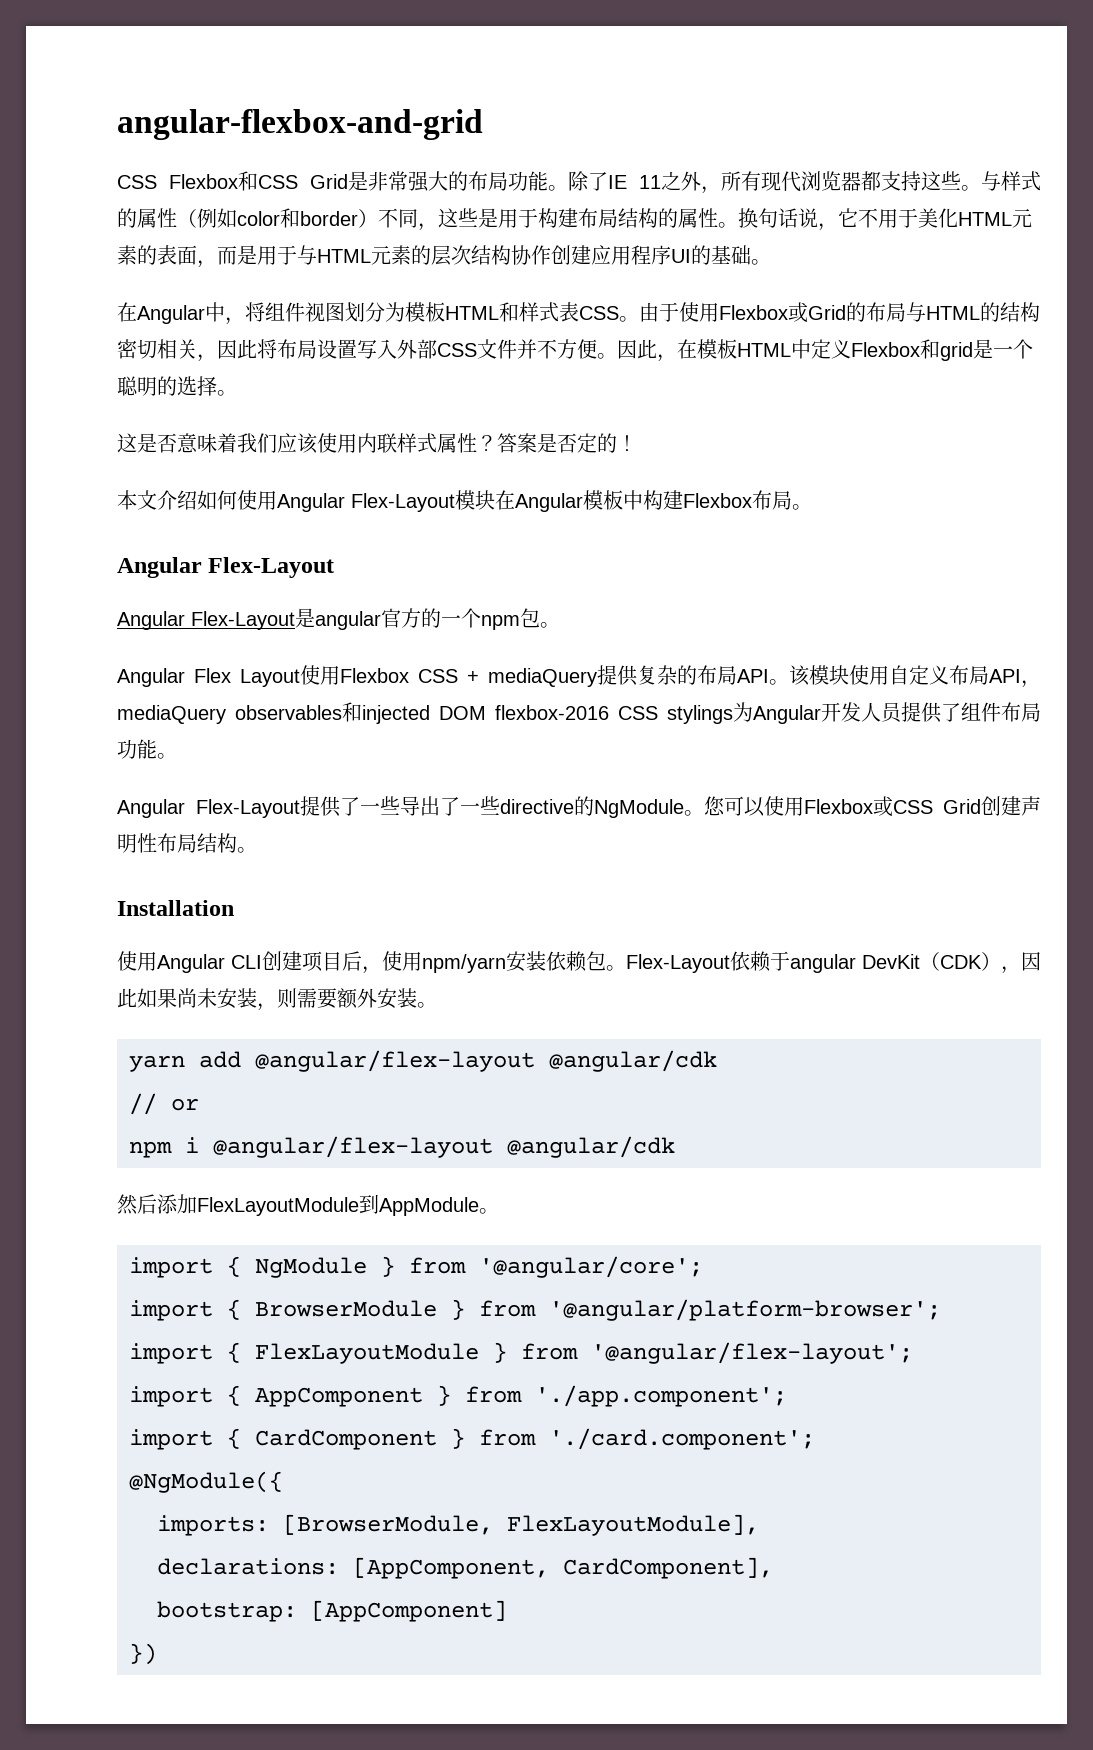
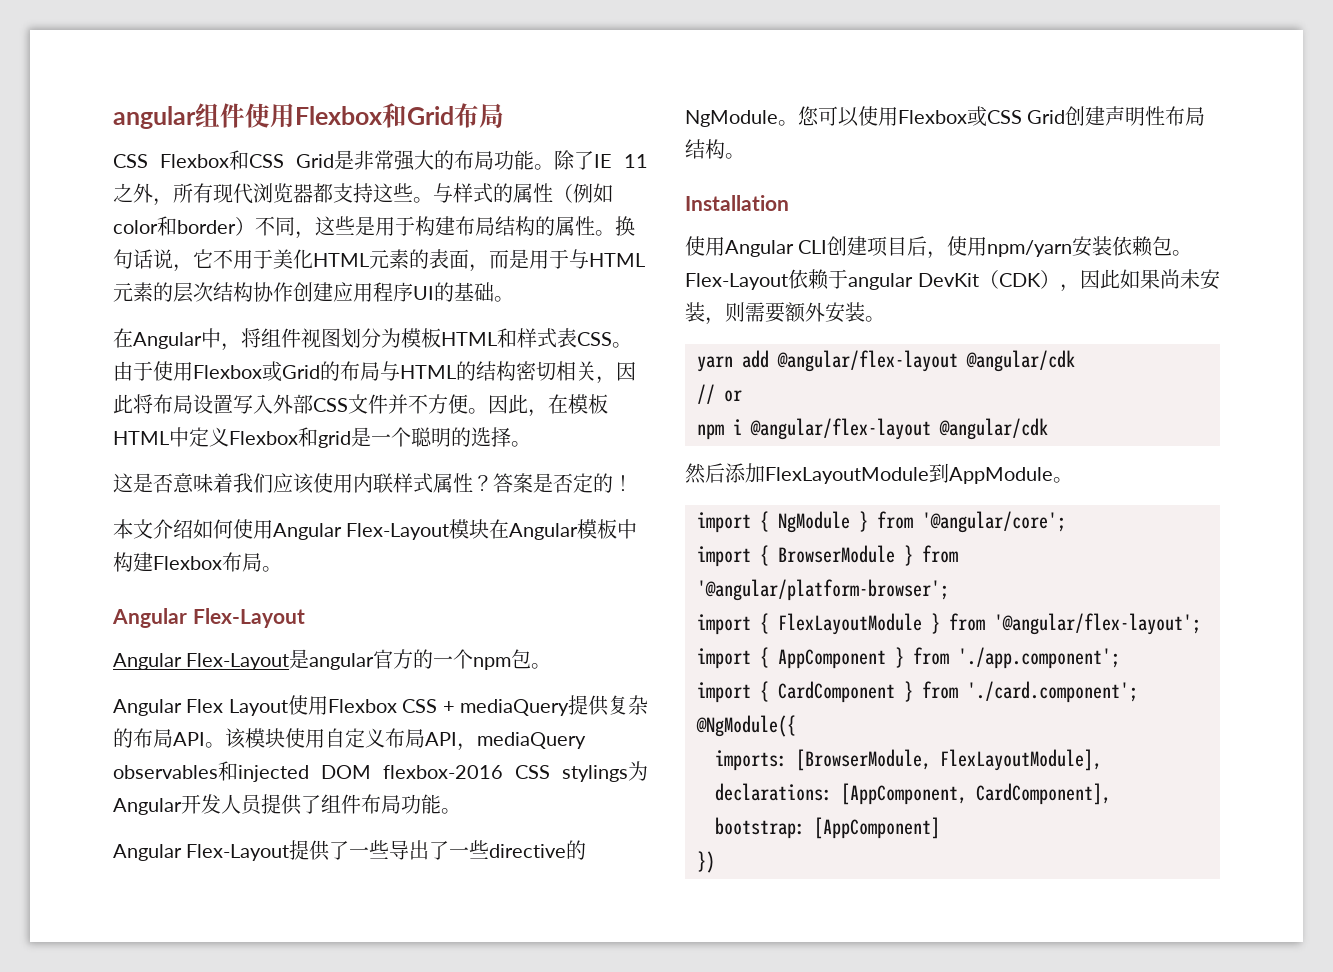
[117,109,483,140] angular-flexbox-and-grid -> [113,103,504,129] angular组件使用Flexbox和Grid布局

